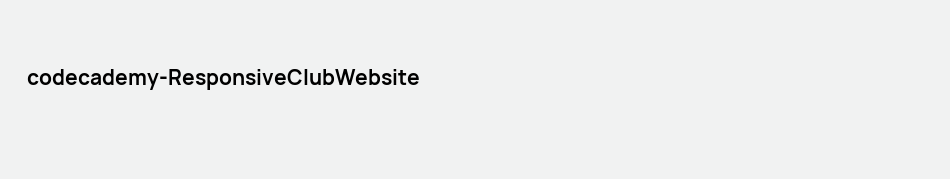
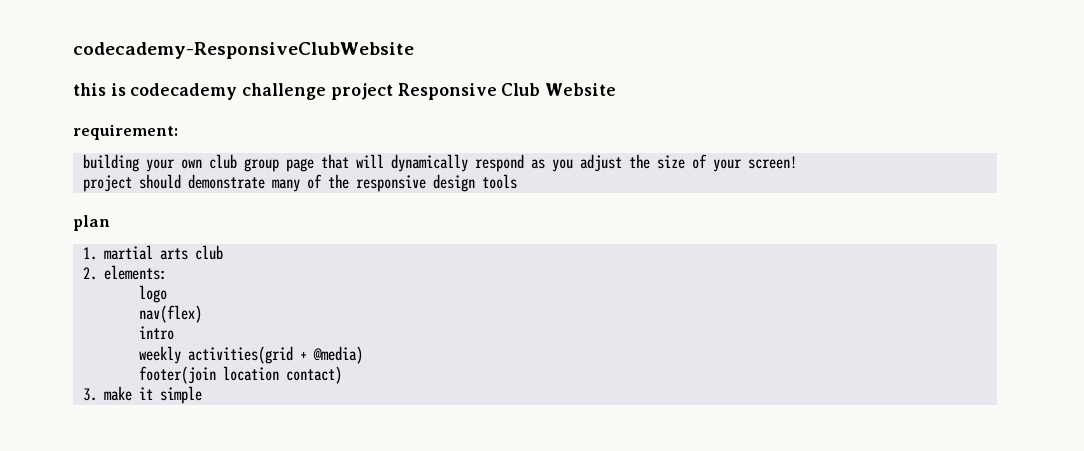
(420, 79) none -> [73,83,617,100] [73,124,178,140] [82,154,797,172] [82,174,517,192] [73,215,110,231] [82,245,223,260] [82,265,167,280] [138,285,167,303] [138,305,202,323] [138,326,174,340] [138,346,363,364] [138,366,342,384] [82,386,202,404] // this is codecademy challenge project Responsive Club Website // requirement: // building your own club group page that will dynamically respond as you adjust the size of your screen! // project should demonstrate many of the responsive design tools // plan // 1. martial arts club // 2. elements: // logo // nav(flex) // intro // weekly activities(grid + @media) // footer(join location contact) // 3. make it simple

